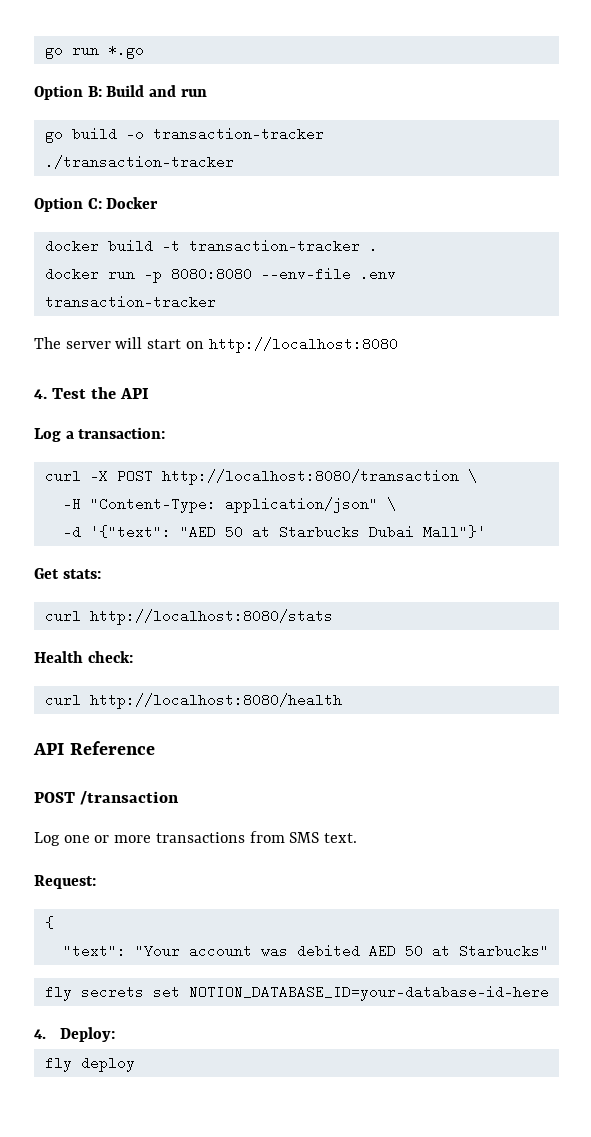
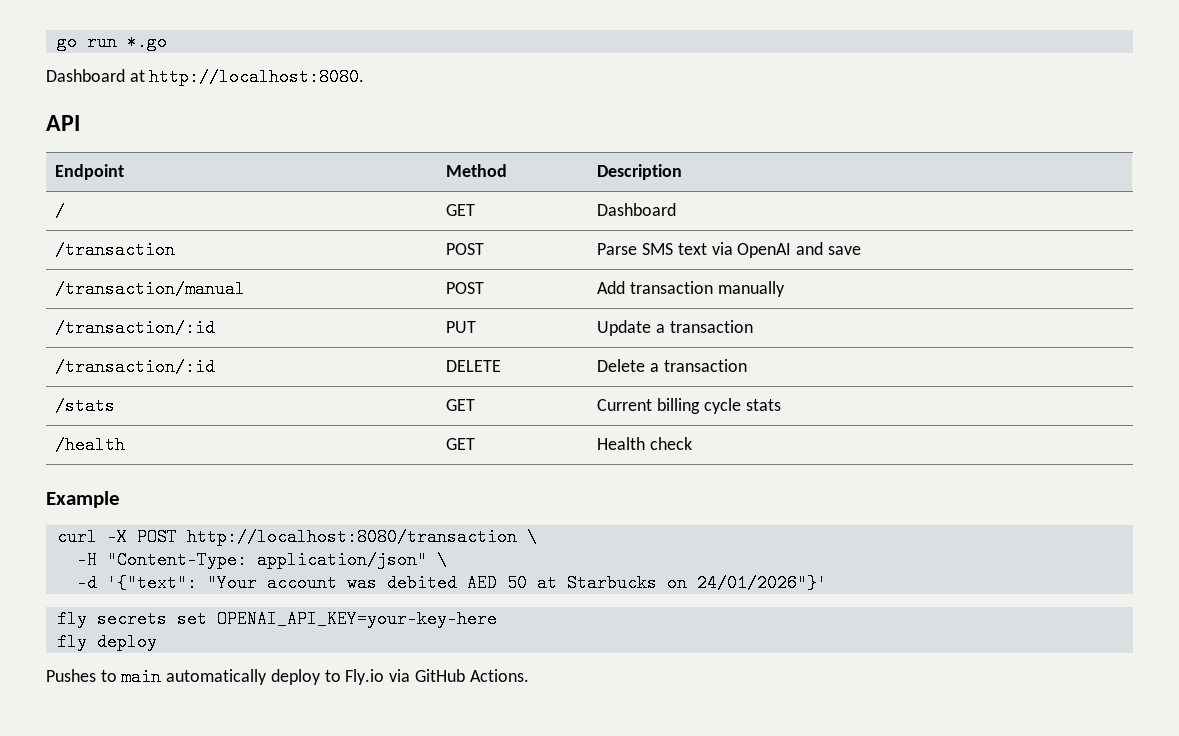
[34,85,207,100] [44,127,324,143] [44,155,234,169] [34,197,159,212] [44,239,378,253] [44,267,396,283] [44,295,216,309] [34,337,398,353] [34,387,150,399] [34,427,166,442] Option B: Build and run // go build -o transaction-tracker // ./transaction-tracker // Option C: Docker // docker build -t transaction-tracker . // docker run -p 8080:8080 --env-file .env transaction-tracker // The server will start on http://localhost:8080 // 4. Test the API // Log a transaction: -> [46,68,365,86] [46,115,80,131] [55,164,125,180] [446,164,508,177] [597,164,683,180] [55,202,66,220] [446,204,476,216] [597,203,677,216] [55,241,176,259] [446,243,485,255] [597,242,861,258] [55,280,246,298] [446,282,485,294] [597,281,785,297] [55,319,216,337] [446,321,477,333] [597,320,753,336] [55,358,216,376] [446,360,502,372] [597,359,747,372] [55,397,116,415] [446,399,476,411] [597,398,781,414] [55,436,126,454] [446,438,476,450] [597,437,693,450] [46,491,120,508] Dashboard at http://localhost:8080. // API // Endpoint | Method | Description // / | GET | Dashboard // /transaction | POST | Parse SMS text via OpenAI and save // /transaction/manual | POST | Add transaction manually // /transaction/:id | PUT | Update a transaction // /transaction/:id | DELETE | Delete a transaction // /stats | GET | Current billing cycle stats // /health | GET | Health check // Example
[179,525,486,539] [34,568,101,579] [44,609,333,625] [34,651,133,663] [44,693,342,709] [33,741,155,755] [34,791,180,805] [34,831,358,846] [34,875,96,889] [44,916,54,929] [62,944,126,958] "AED 50 at Starbucks Dubai Mall"}' // Get stats: // curl http://localhost:8080/stats // Health check: // curl http://localhost:8080/health // API Reference // POST /transaction // Log one or more transactions from SMS text. // Request: // { // "text": -> (197, 583) none
[458,944,549,958] Starbucks" -> [566,574,827,592] Starbucks on 24/01/2026"}'
[188,985,549,1001] [34,1027,115,1042] NOTION_DATABASE_ID=your-database-id-here // 4. Deploy: -> [216,610,497,628] OPENAI_API_KEY=your-key-here
(135, 1064) none -> [46,668,529,686] // Pushes to main automatically deploy to Fly.io via GitHub Actions.

